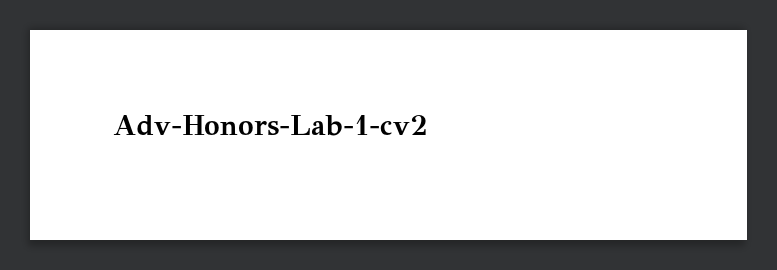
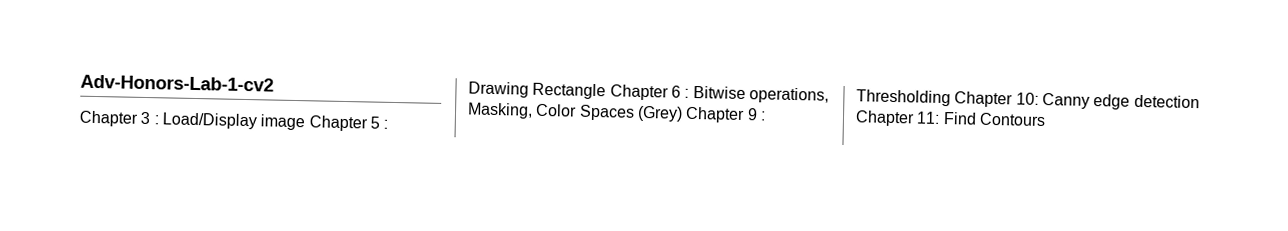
(428, 125) none -> [79,110,389,132] [468,81,829,104] [467,102,766,124] [856,89,1200,110] [855,110,1046,127] // Chapter 3 : Load/Display image Chapter 5 : Drawing Rectangle Chapter 6 : Bitwise operations, Masking, Color Spaces (Grey) Chapter 9 : Thresholding Chapter 10: Canny edge detection Chapter 11: Find Contours

